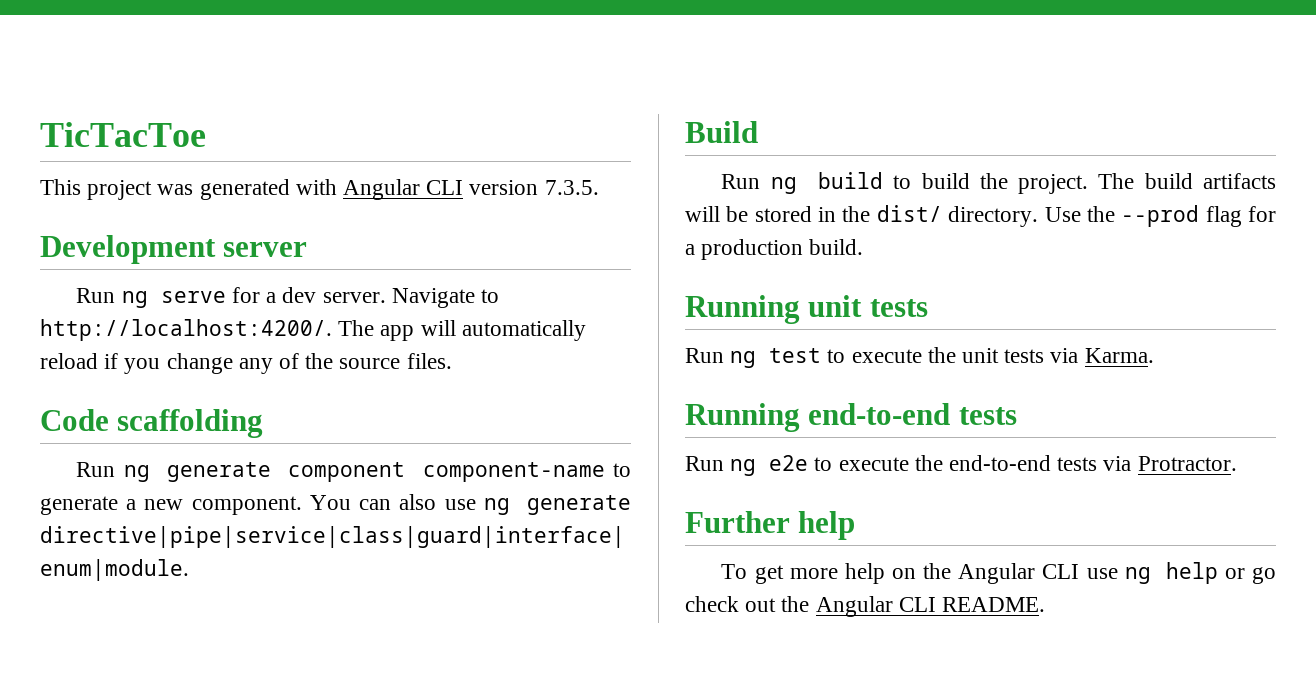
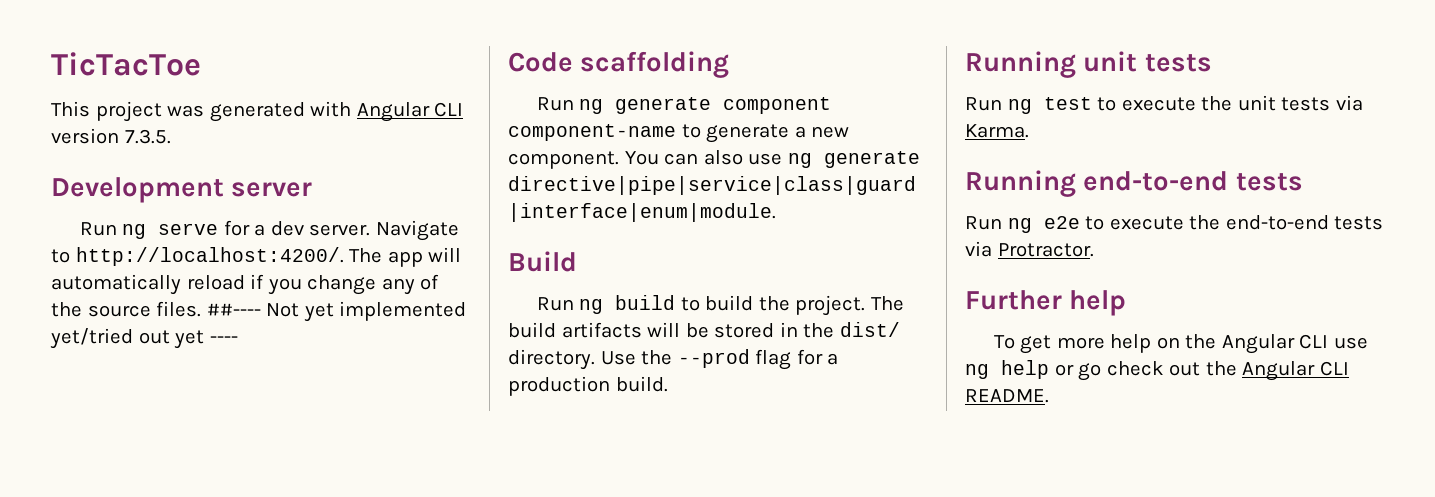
(452, 361) none -> [206,301,467,322] [50,328,238,349] ##---- Not yet implemented yet/tried out yet ----

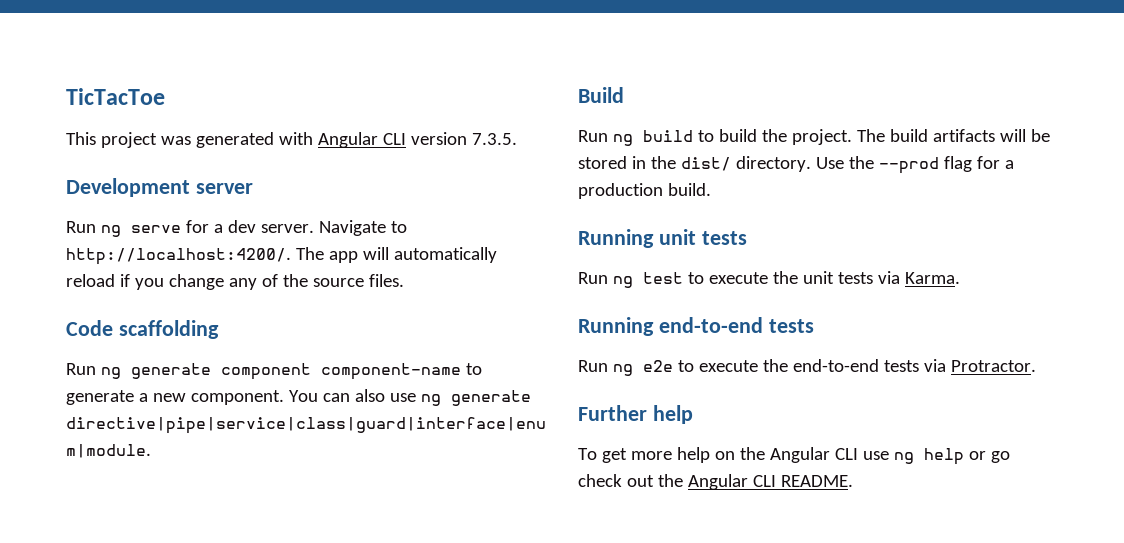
[206,301,467,322] [50,328,238,349] ##---- Not yet implemented yet/tried out yet ---- -> (404, 280) none

